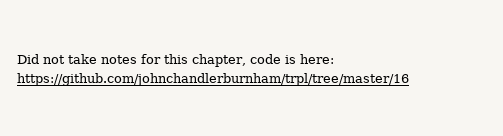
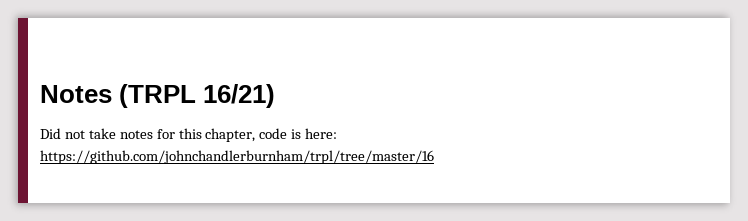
(17, 59) none -> [40,84,276,108] Notes (TRPL 16/21) //

